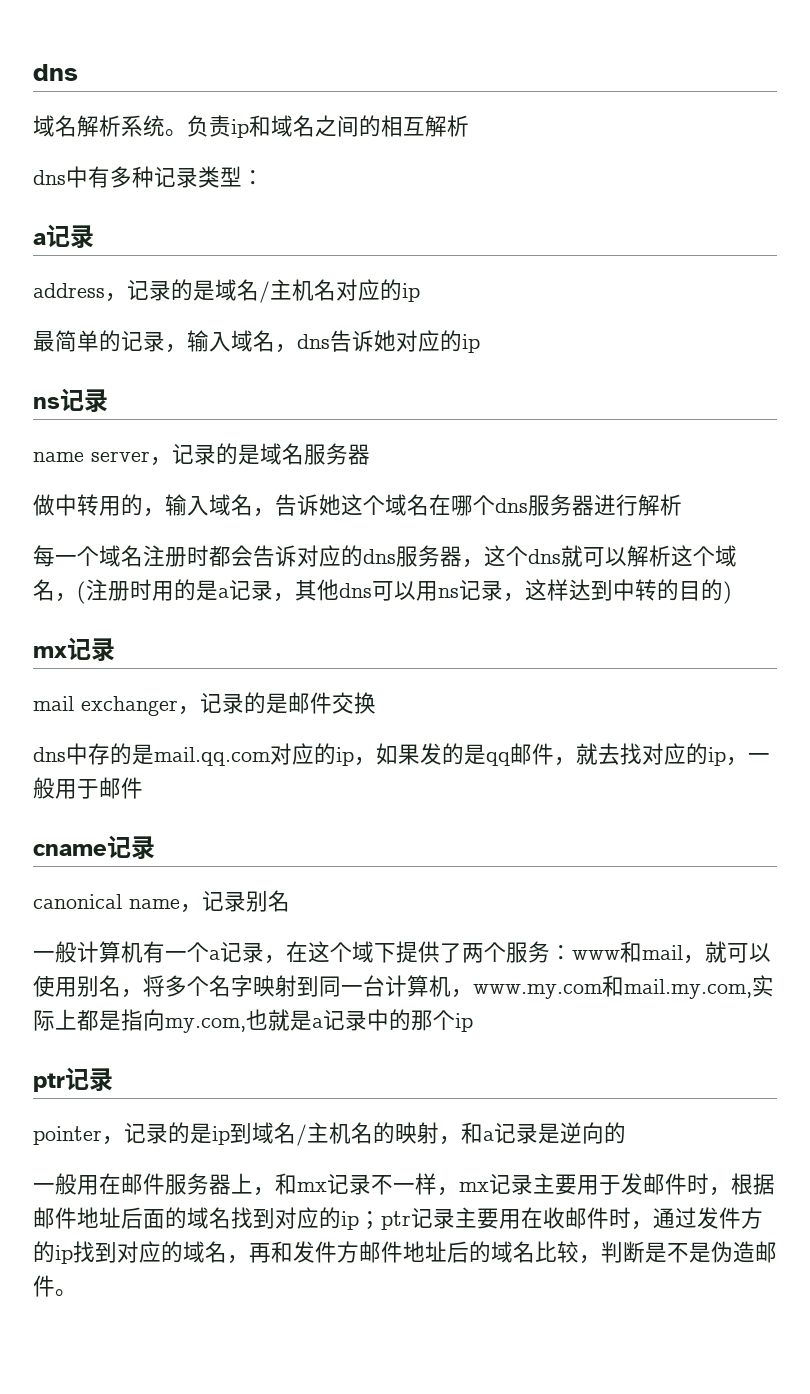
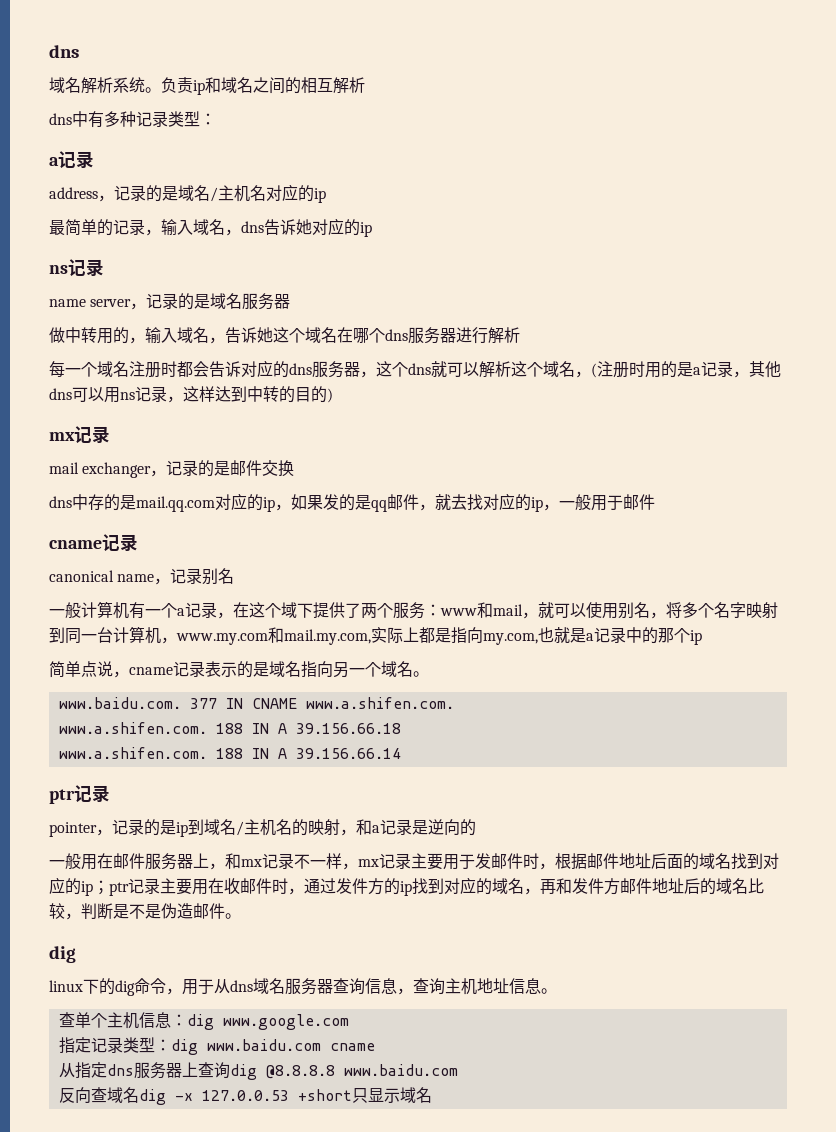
(473, 1022) none -> [49,661,429,678] [58,697,454,709] [58,722,401,734] [58,747,401,759] // 简单点说，cname记录表示的是域名指向另一个域名。 // www.baidu.com. 377 IN CNAME www.a.shifen.com. // www.a.shifen.com. 188 IN A 39.156.66.18 // www.a.shifen.com. 188 IN A 39.156.66.14
(77, 1293) none -> [49,946,76,963] [49,978,557,996] [58,1012,349,1030] [58,1037,375,1055] [58,1062,458,1080] [58,1087,432,1105] // dig // linux下的dig命令，用于从dns域名服务器查询信息，查询主机地址信息。 // 查单个主机信息：dig www.google.com // 指定记录类型：dig www.baidu.com cname // 从指定dns服务器上查询dig @8.8.8.8 www.baidu.com // 反向查域名dig -x 127.0.0.53 +short只显示域名

